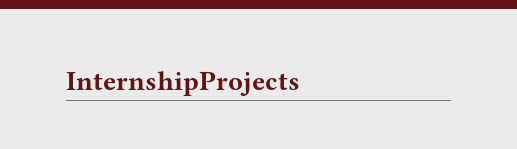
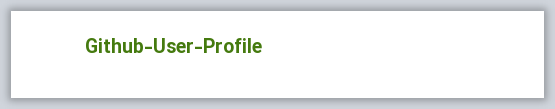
[66,71,300,96] InternshipProjects -> [85,38,262,53] Github-User-Profile

